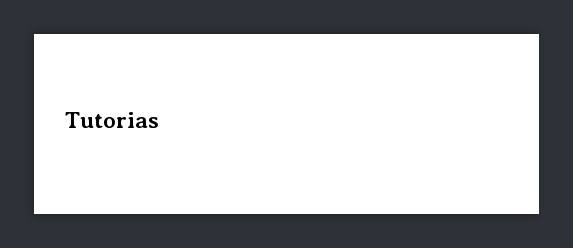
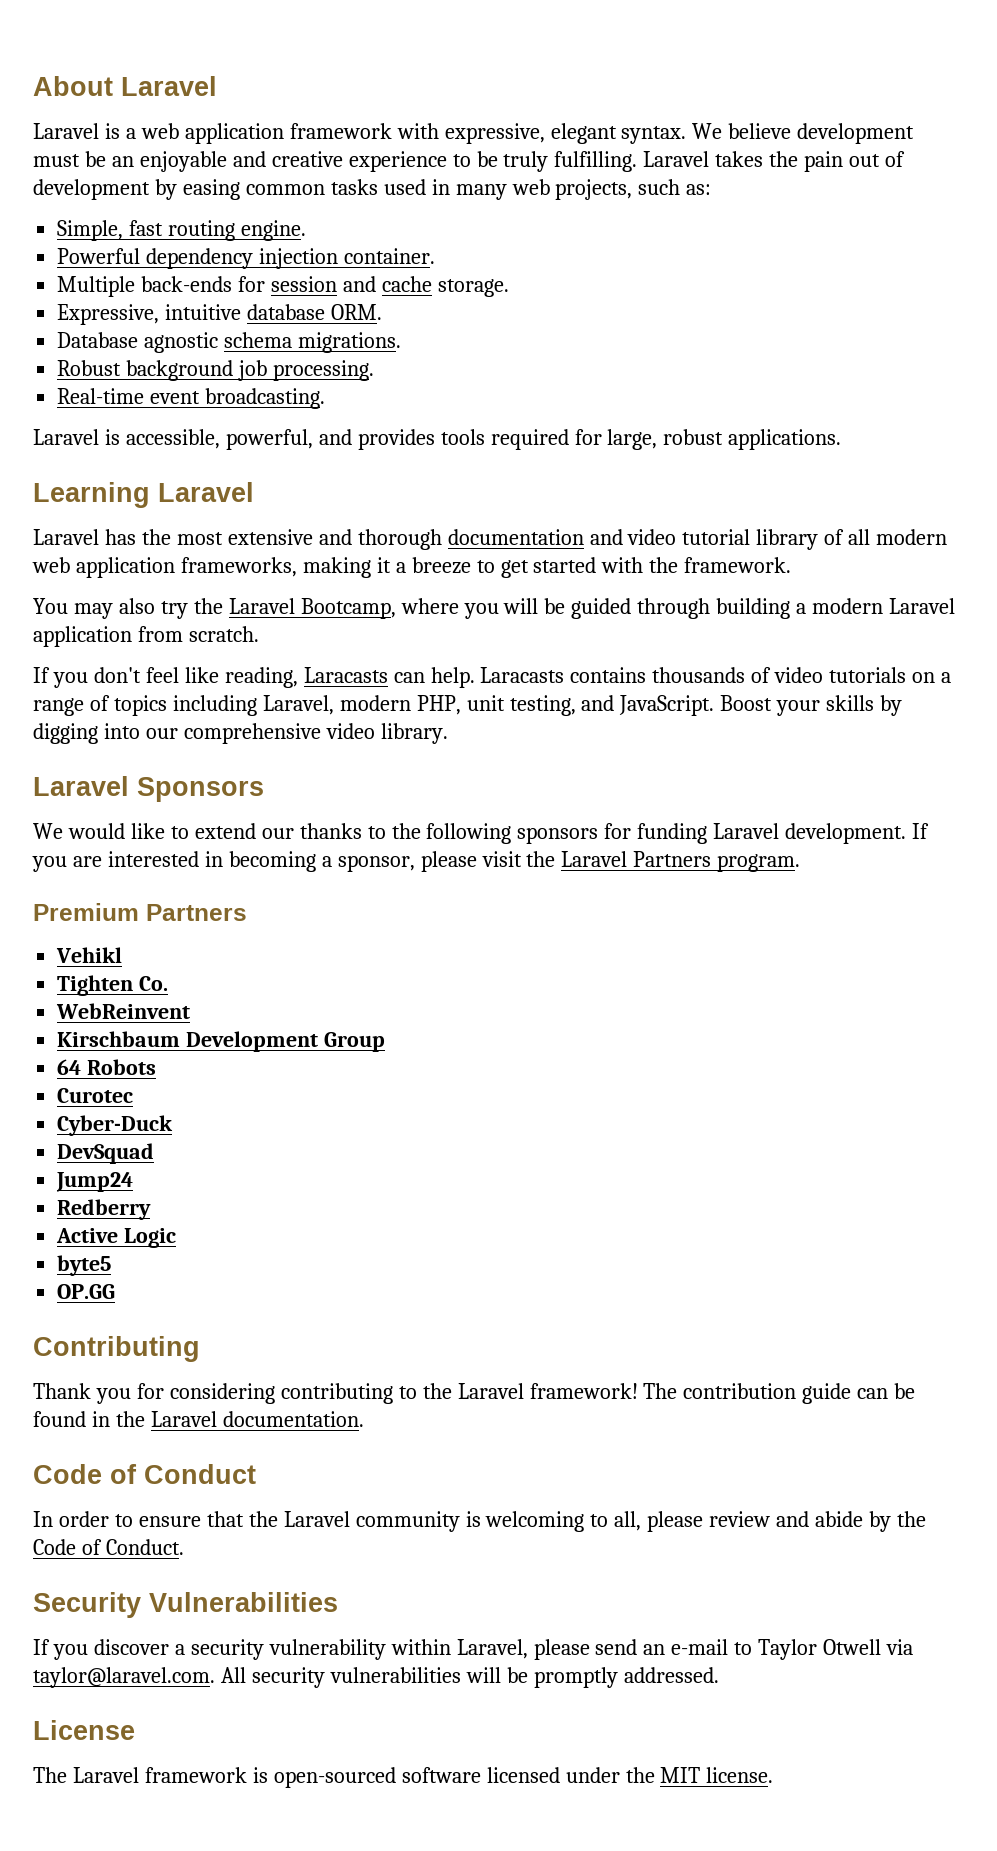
[65,112,159,128] Tutorias -> [33,76,217,96] [33,123,915,144] [33,151,906,172] [33,179,712,200] [57,220,307,241] [57,248,436,269] [57,276,509,297] [57,304,383,325] [57,332,402,353] [57,360,375,381] [57,388,326,409] [33,429,842,450] [33,482,254,508] [33,529,948,550] [32,557,792,578] [33,598,956,619] [33,626,259,647] [33,667,952,688] [33,695,903,716] [33,723,448,744] [33,776,264,802] [33,823,930,844] [32,851,801,872] [33,903,247,921] [56,947,123,963] [57,975,169,996] [56,1003,191,1019] [57,1031,386,1052] [57,1059,157,1075] [57,1088,134,1103] [57,1115,174,1136] [57,1143,155,1164] [56,1172,134,1192] [57,1199,152,1220] [56,1228,177,1248] [57,1255,112,1276] [57,1284,116,1299] [33,1336,200,1362] [33,1383,916,1404] [33,1411,364,1427] [33,1464,256,1484] [33,1511,926,1532] [33,1539,184,1555] [33,1592,338,1618] [33,1639,914,1660] [33,1667,719,1688] [33,1720,135,1740] [33,1767,774,1788] About Laravel // Laravel is a web application framework with expressive, elegant syntax. We believe development must be an enjoyable and creative experience to be truly fulfilling. Laravel takes the pain out of development by easing common tasks used in many web projects, such as: // Simple, fast routing engine. // Powerful dependency injection container. // Multiple back-ends for session and cache storage. // Expressive, intuitive database ORM. // Database agnostic schema migrations. // Robust background job processing. // Real-time event broadcasting. // Laravel is accessible, powerful, and provides tools required for large, robust applications. // Learning Laravel // Laravel has the most extensive and thorough documentation and video tutorial library of all modern web application frameworks, making it a breeze to get started with the framework. // You may also try the Laravel Bootcamp, where you will be guided through building a modern Laravel application from scratch. // If you don't feel like reading, Laracasts can help. Laracasts contains thousands of video tutorials on a range of topics including Laravel, modern PHP, unit testing, and JavaScript. Boost your skills by digging into our comprehensive video library. // Laravel Sponsors // We would like to extend our thanks to the following sponsors for funding Laravel development. If you are interested in becoming a sponsor, please visit the Laravel Partners program. // Premium Partners // Vehikl // Tighten Co. // WebReinvent // Kirschbaum Development Group // 64 Robots // Curotec // Cyber-Duck // DevSquad // Jump24 // Redberry // Active Logic // byte5 // OP.GG // Contributing // Thank you for considering contributing to the Laravel framework! The contribution guide can be found in the Laravel documentation. // Code of Conduct // In order to ensure that the Laravel community is welcoming to all, please review and abide by the Code of Conduct. // Security Vulnerabilities // If you discover a security vulnerability within Laravel, please send an e-mail to Taylor Otwell via taylor@laravel.com. All security vulnerabilities will be promptly addressed. // License // The Laravel framework is open-sourced software licensed under the MIT license.

